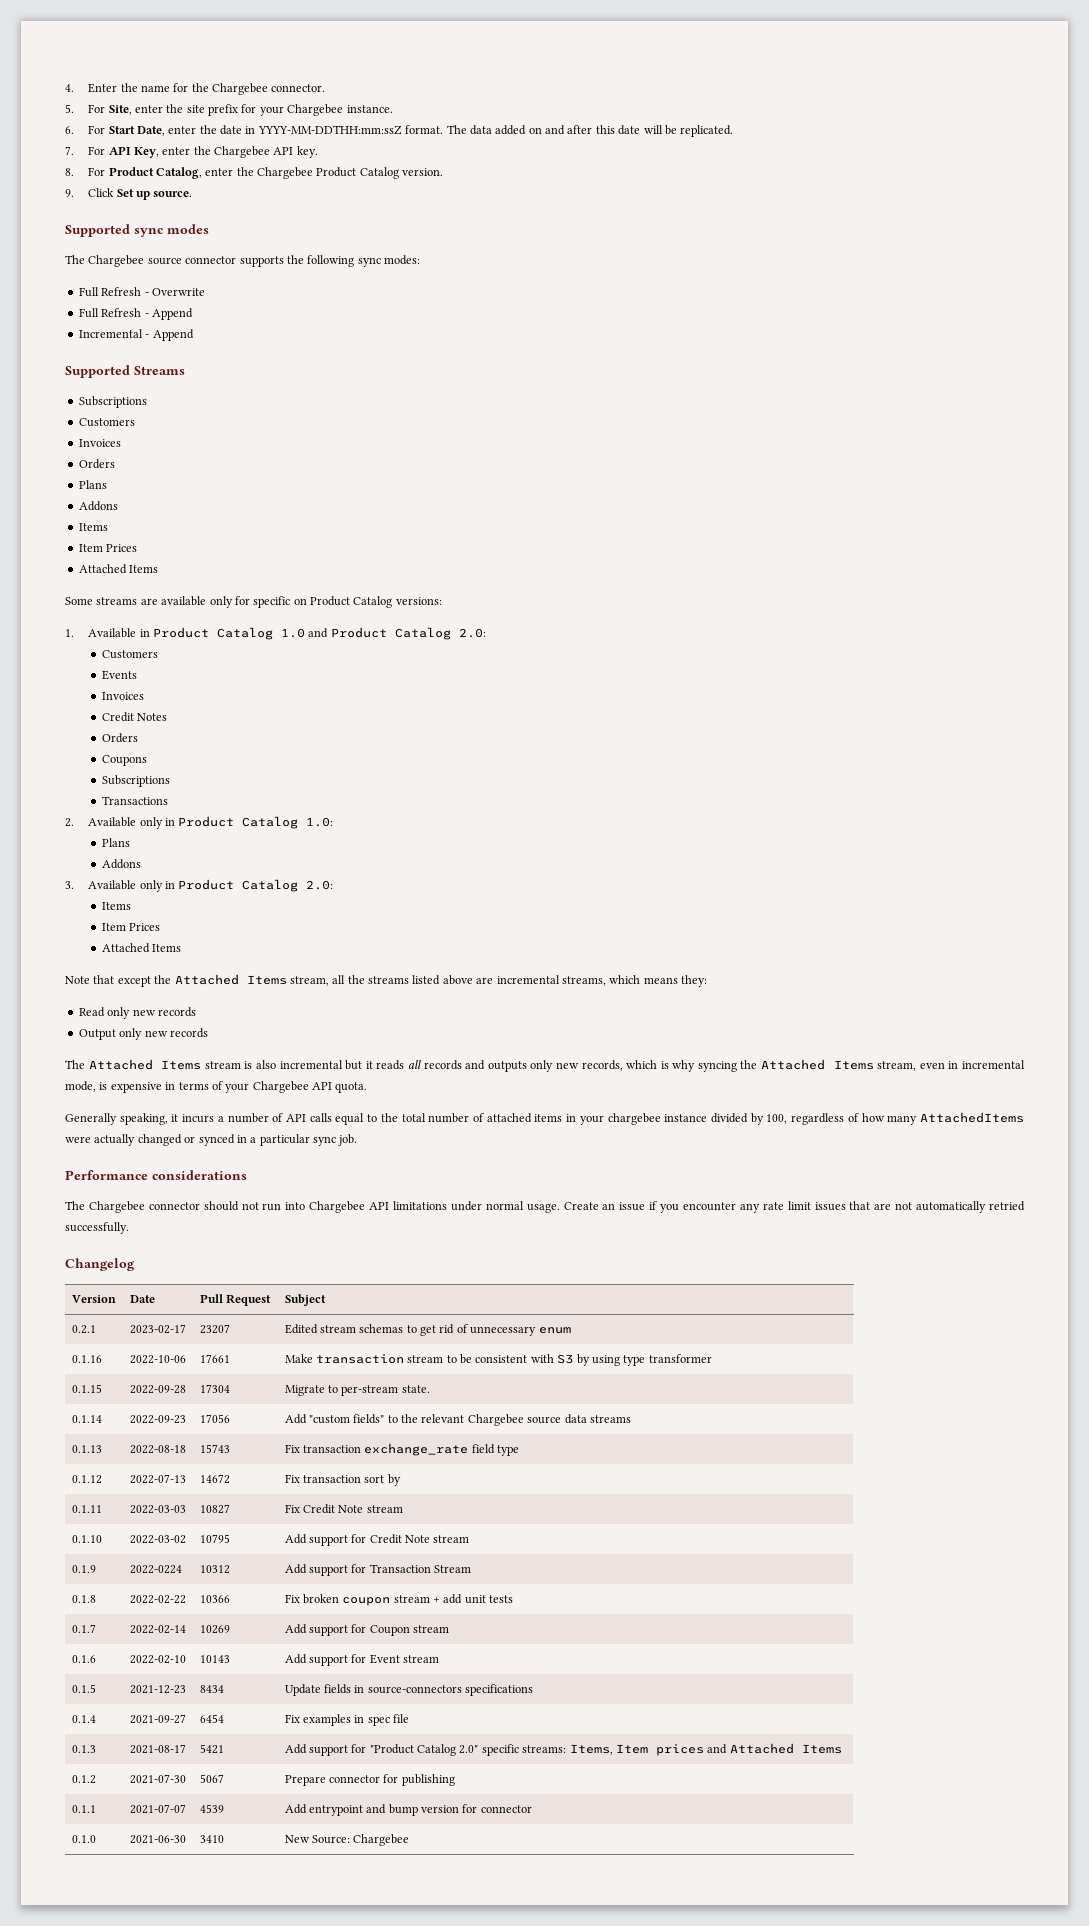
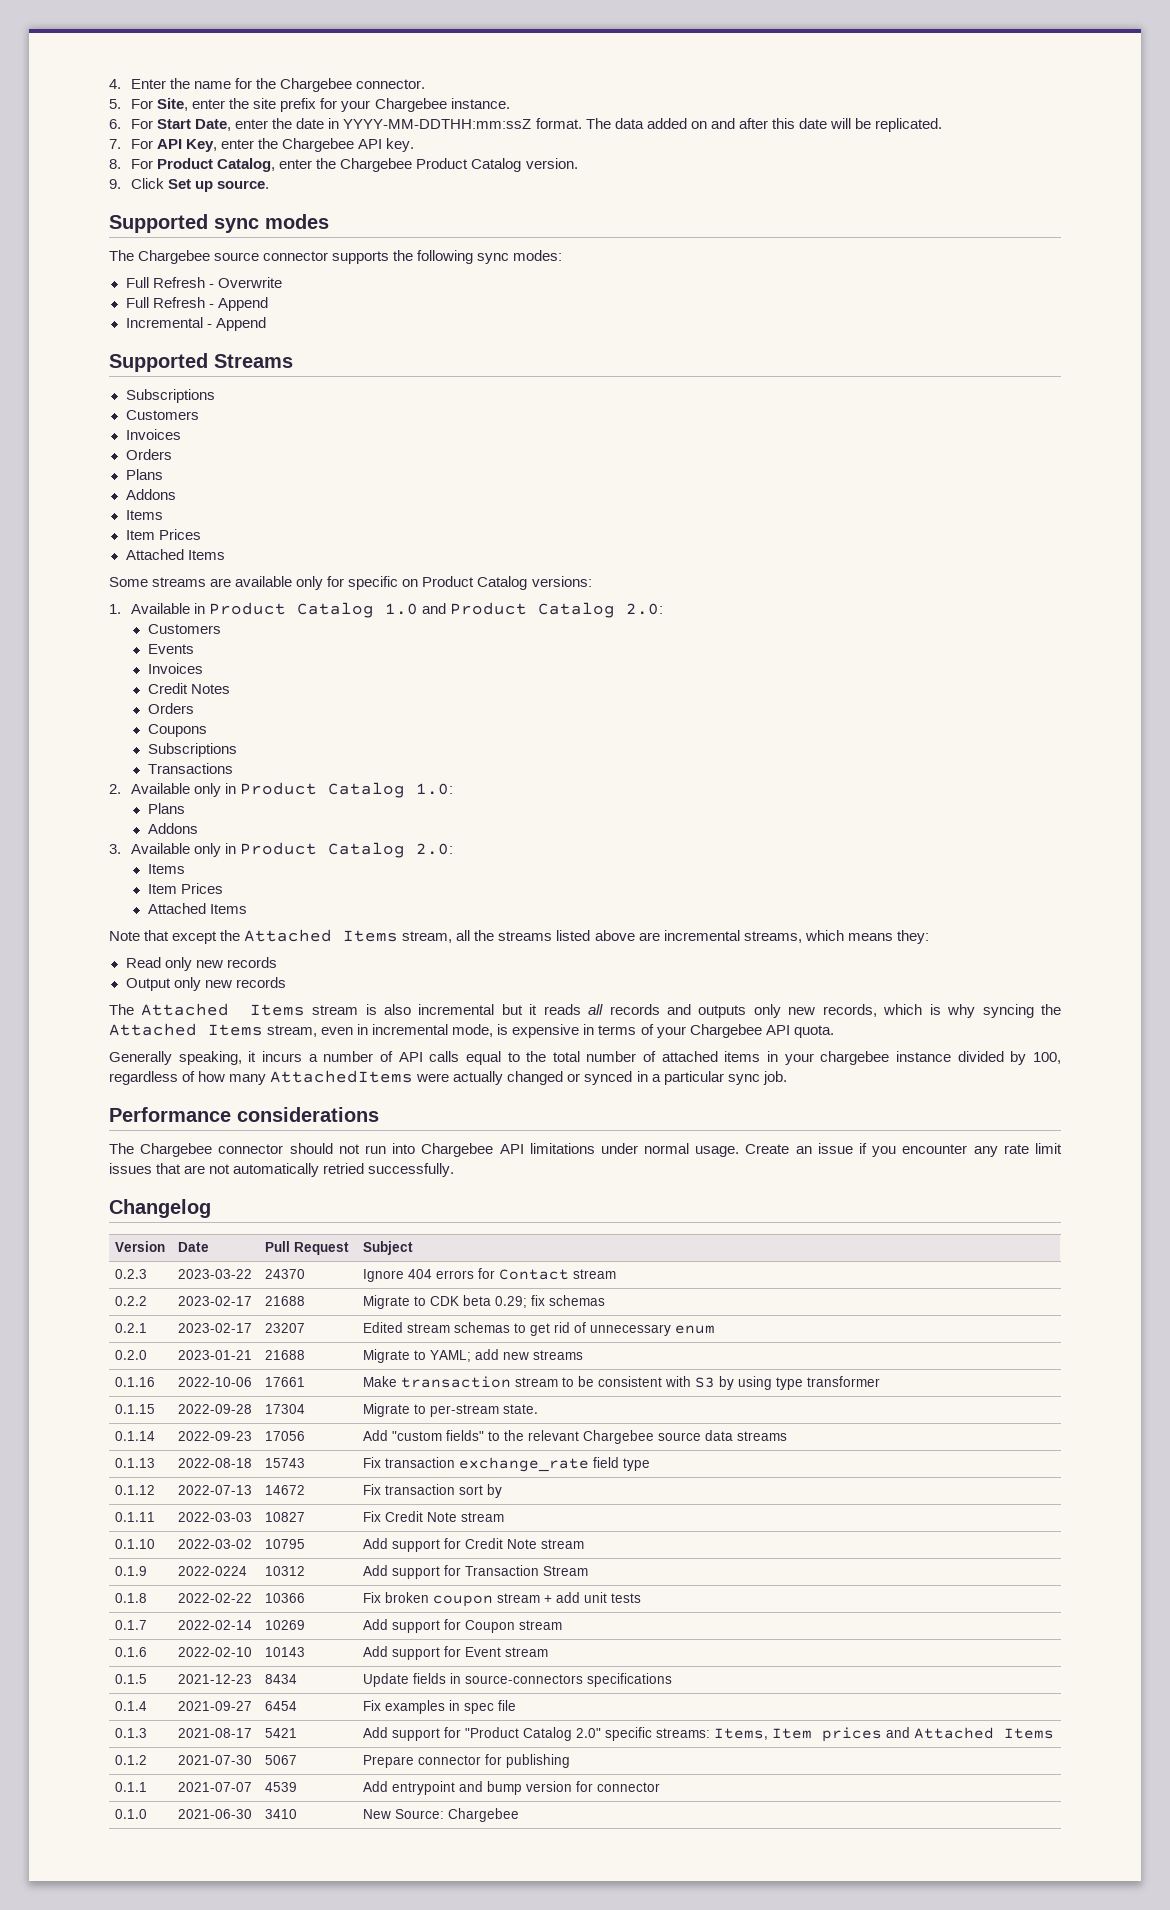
(326, 1300) none -> [115,1269,148,1279] [178,1269,253,1279] [265,1269,306,1279] [363,1268,617,1282] [115,1296,148,1306] [178,1296,253,1306] [265,1296,306,1306] [363,1295,606,1309] // 0.2.3 | 2023-03-22 | 24370 | Ignore 404 errors for Contact stream // 0.2.2 | 2023-02-17 | 21688 | Migrate to CDK beta 0.29; fix schemas
(571, 1330) none -> [115,1350,148,1360] [178,1350,253,1360] [265,1350,306,1360] [363,1349,584,1363] // 0.2.0 | 2023-01-21 | 21688 | Migrate to YAML; add new streams

